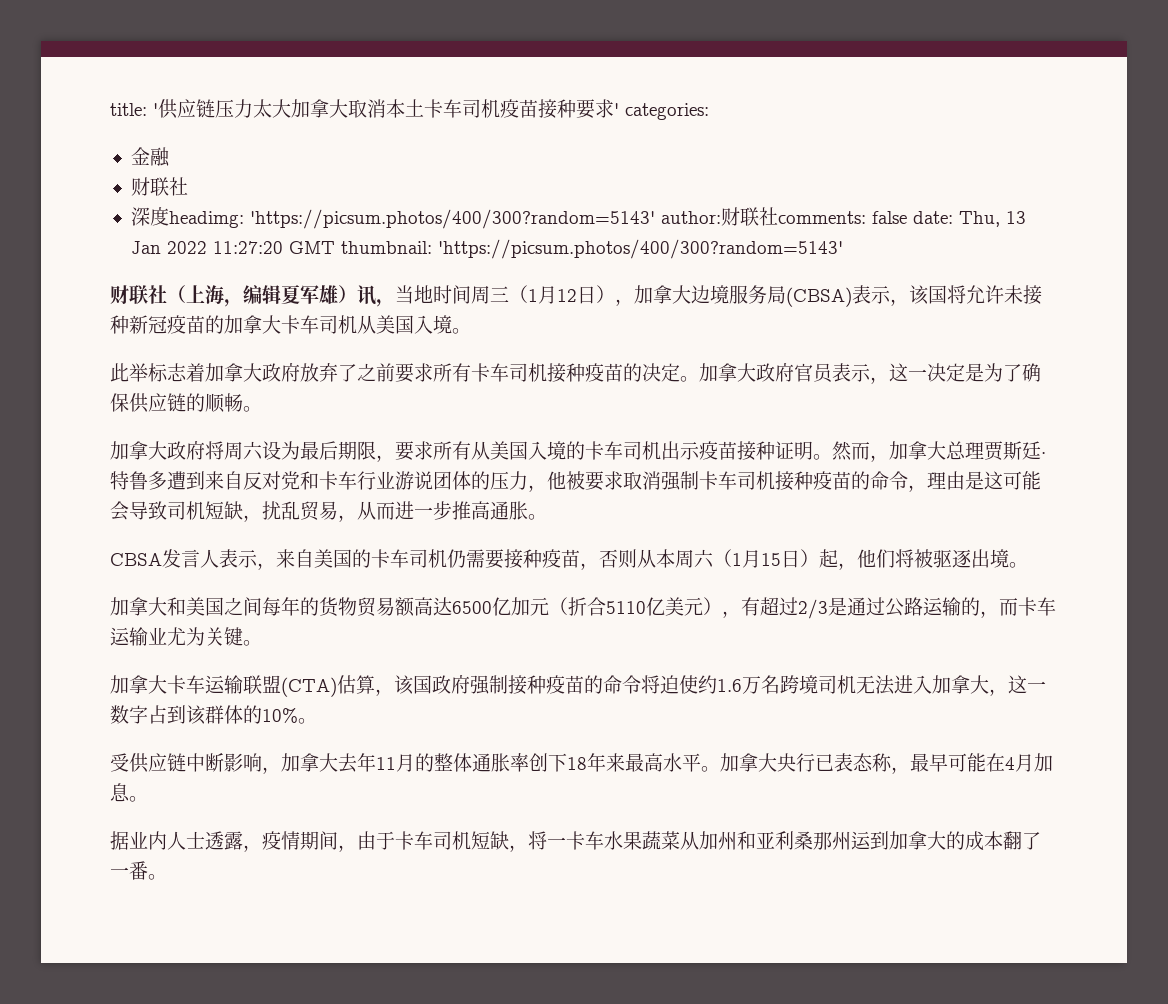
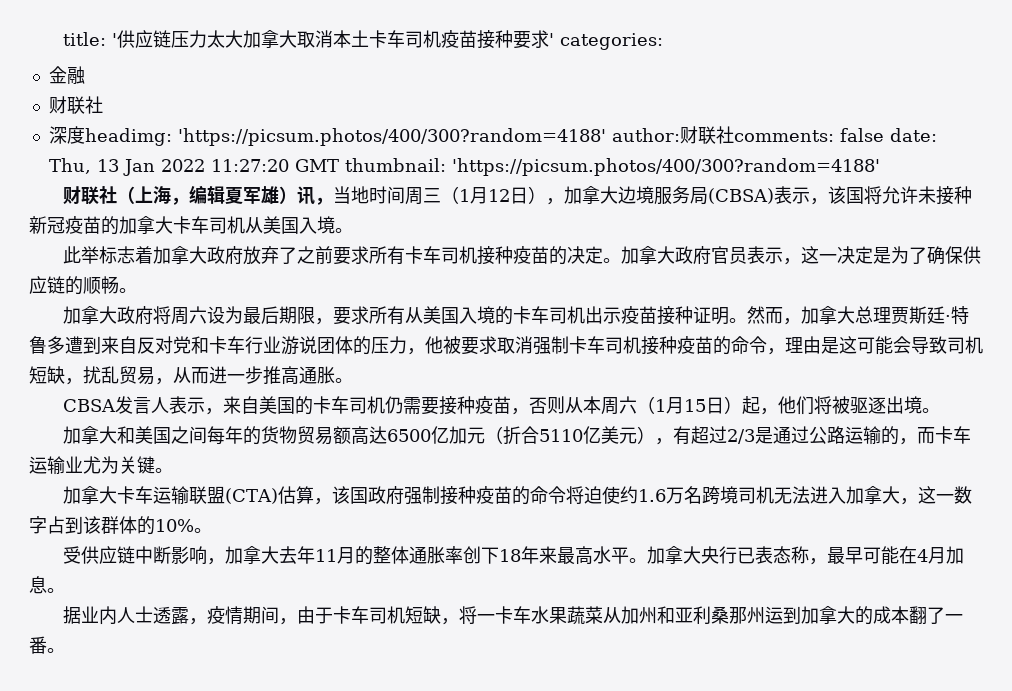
[249,209,655,229] 'https://picsum.photos/400/300?random=5143' -> [177,128,606,146] 'https://picsum.photos/400/300?random=4188'
[437,239,843,259] 'https://picsum.photos/400/300?random=5143' -> [451,158,880,176] 'https://picsum.photos/400/300?random=4188'

